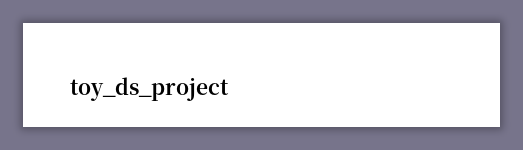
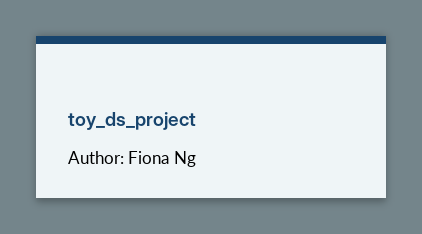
(229, 89) none -> [68,151,196,167] // Author: Fiona Ng

